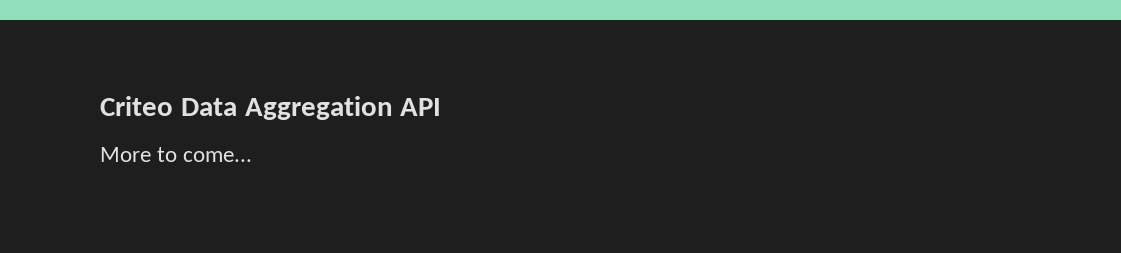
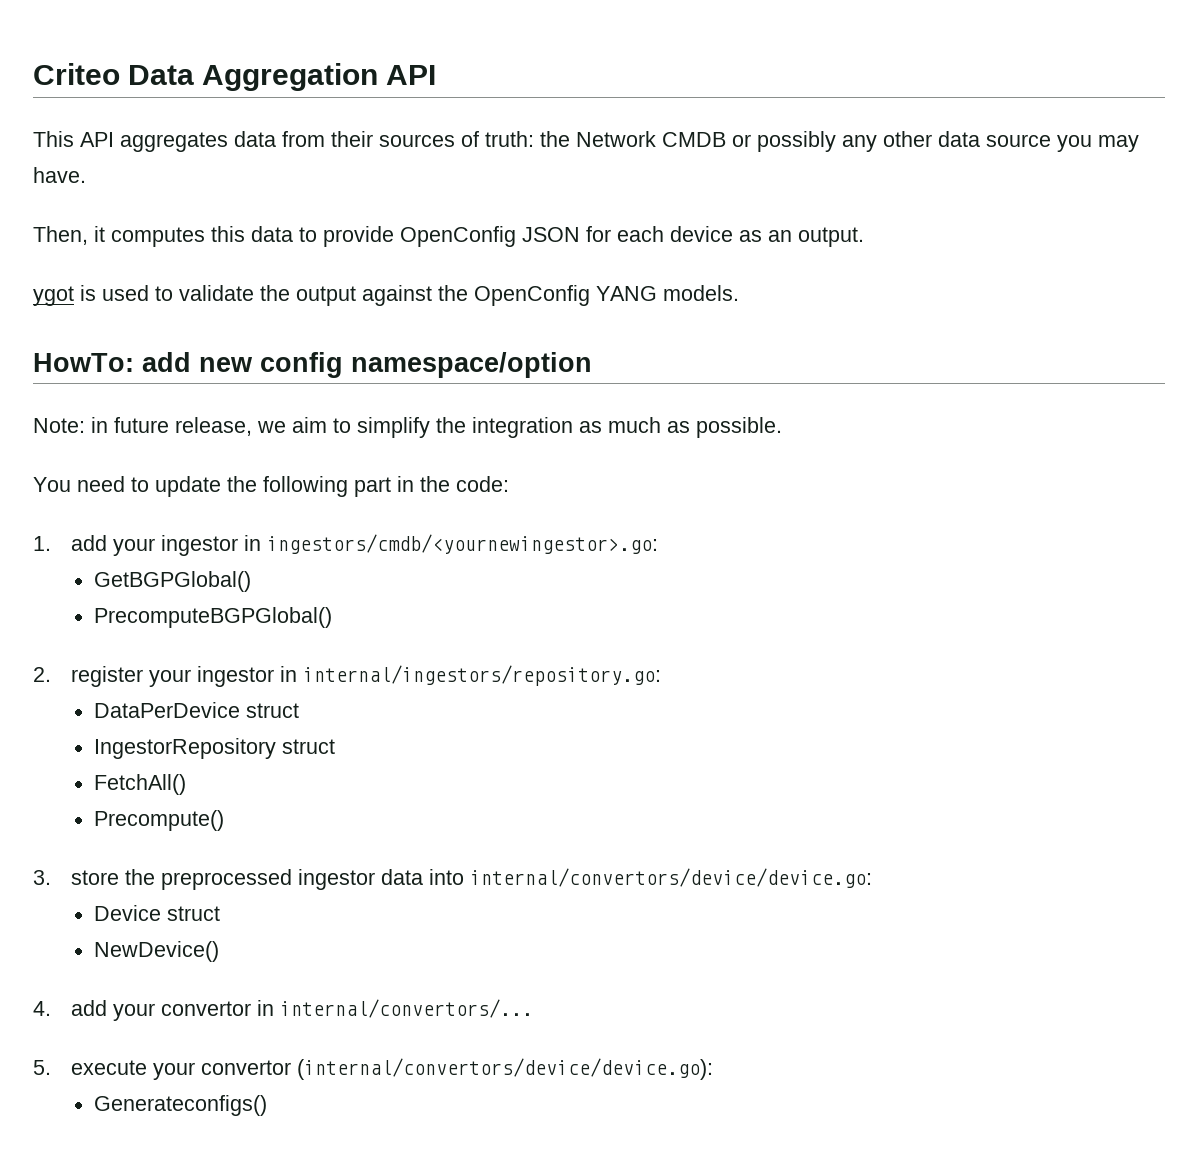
[100,147,253,162] More to come... -> [33,131,1139,152] [33,167,86,183] [33,226,864,247] [33,285,739,306] [33,352,592,378] [33,417,782,438] [33,476,509,497] [33,534,658,556] [94,571,252,592] [94,607,333,628] [33,665,661,687] [94,702,300,718] [94,738,336,759] [94,774,187,795] [94,810,225,831] [33,868,872,890] [94,905,221,921] [94,941,220,962] [33,999,533,1021] [33,1058,713,1080] [94,1095,268,1116] This API aggregates data from their sources of truth: the Network CMDB or possibly any other data source you may have. // Then, it computes this data to provide OpenConfig JSON for each device as an output. // ygot is used to validate the output against the OpenConfig YANG models. // HowTo: add new config namespace/option // Note: in future release, we aim to simplify the integration as much as possible. // You need to update the following part in the code: // 1. add your ingestor in ingestors/cmdb/<yournewingestor>.go: // GetBGPGlobal() // PrecomputeBGPGlobal() // 2. register your ingestor in internal/ingestors/repository.go: // DataPerDevice struct // IngestorRepository struct // FetchAll() // Precompute() // 3. store the preprocessed ingestor data into internal/convertors/device/device.go: // Device struct // NewDevice() // 4. add your convertor in internal/convertors/... // 5. execute your convertor (internal/convertors/device/device.go): // Generateconfigs()

